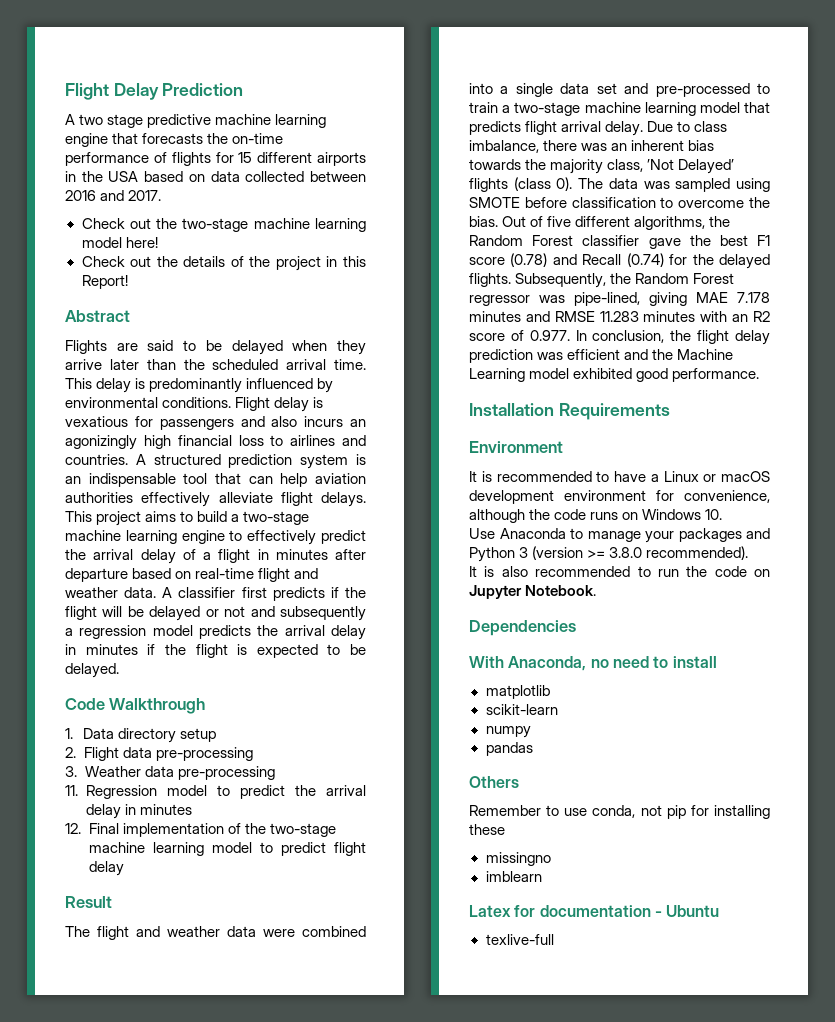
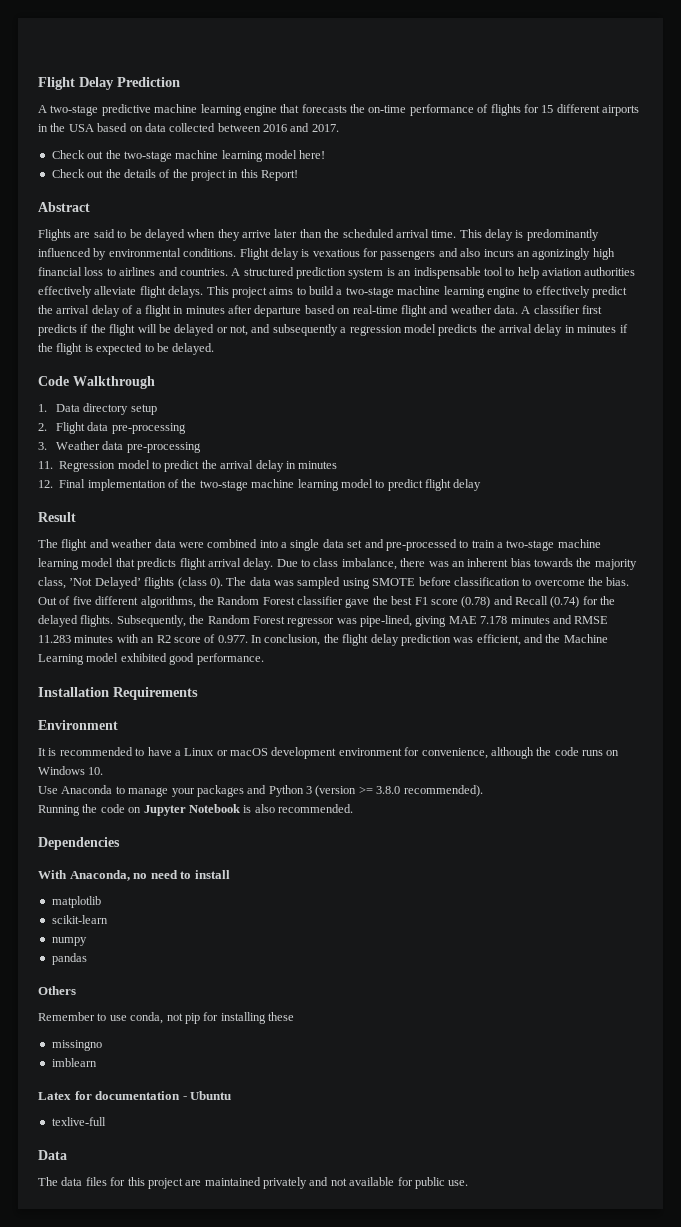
[79,114,144,128] two stage -> [50,105,99,116] two-stage
[214,473,273,484] that can -> [505,268,515,276] to
[224,606,246,617] not -> [230,325,248,336] not,
[567,349,621,360] efficient -> [476,634,521,646] efficient,
[469,566,770,577] [469,585,597,599] It is also recommended to run the code on Jupyter Notebook. -> [38,804,353,816] Running the code on Jupyter Notebook is also recommended.
(554, 939) none -> [38,1150,67,1160] [38,1177,469,1189] // Data // The data files for this project are maintained privately and not available for public use.

